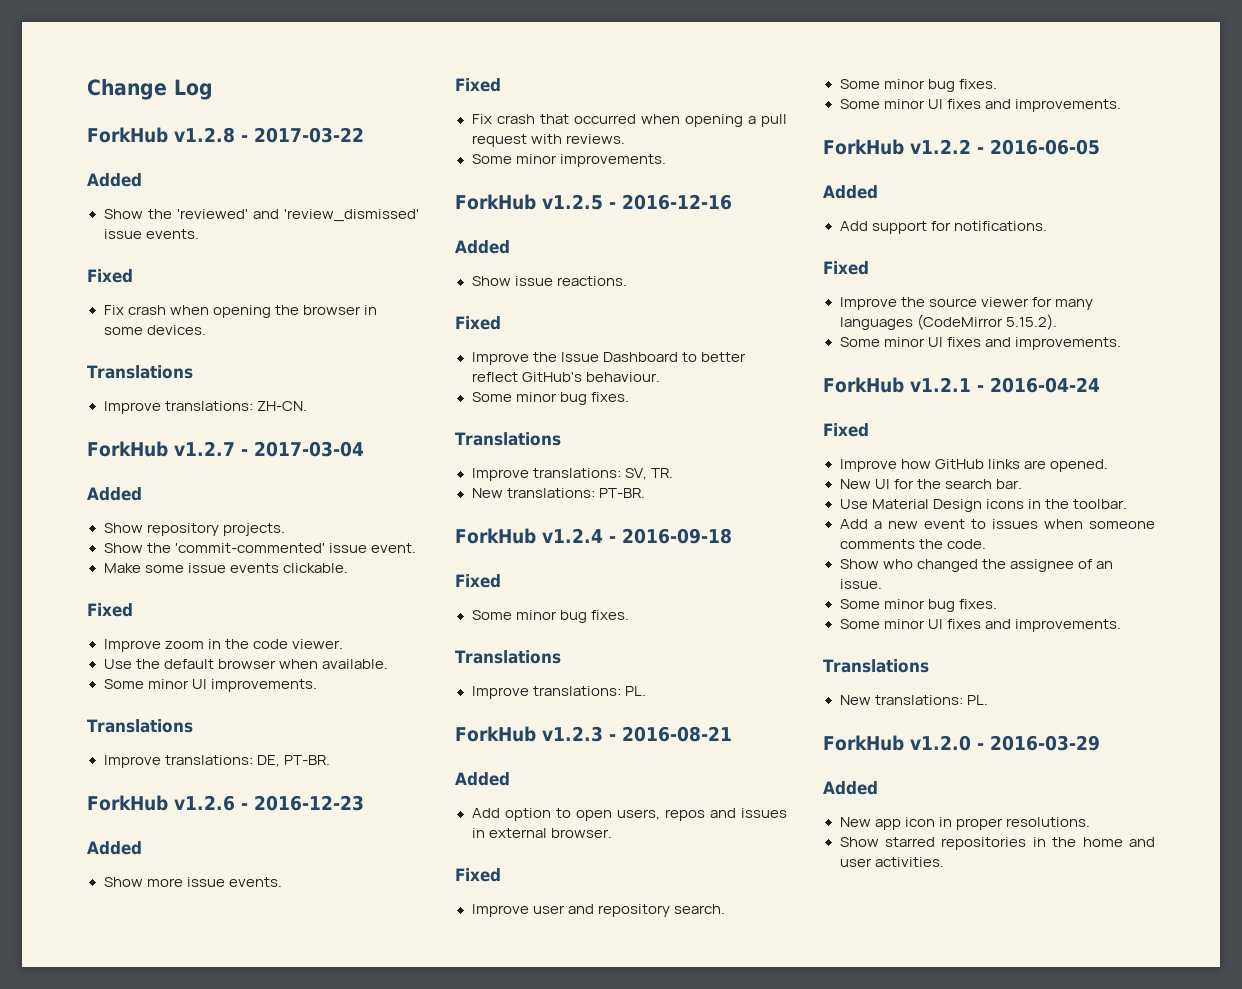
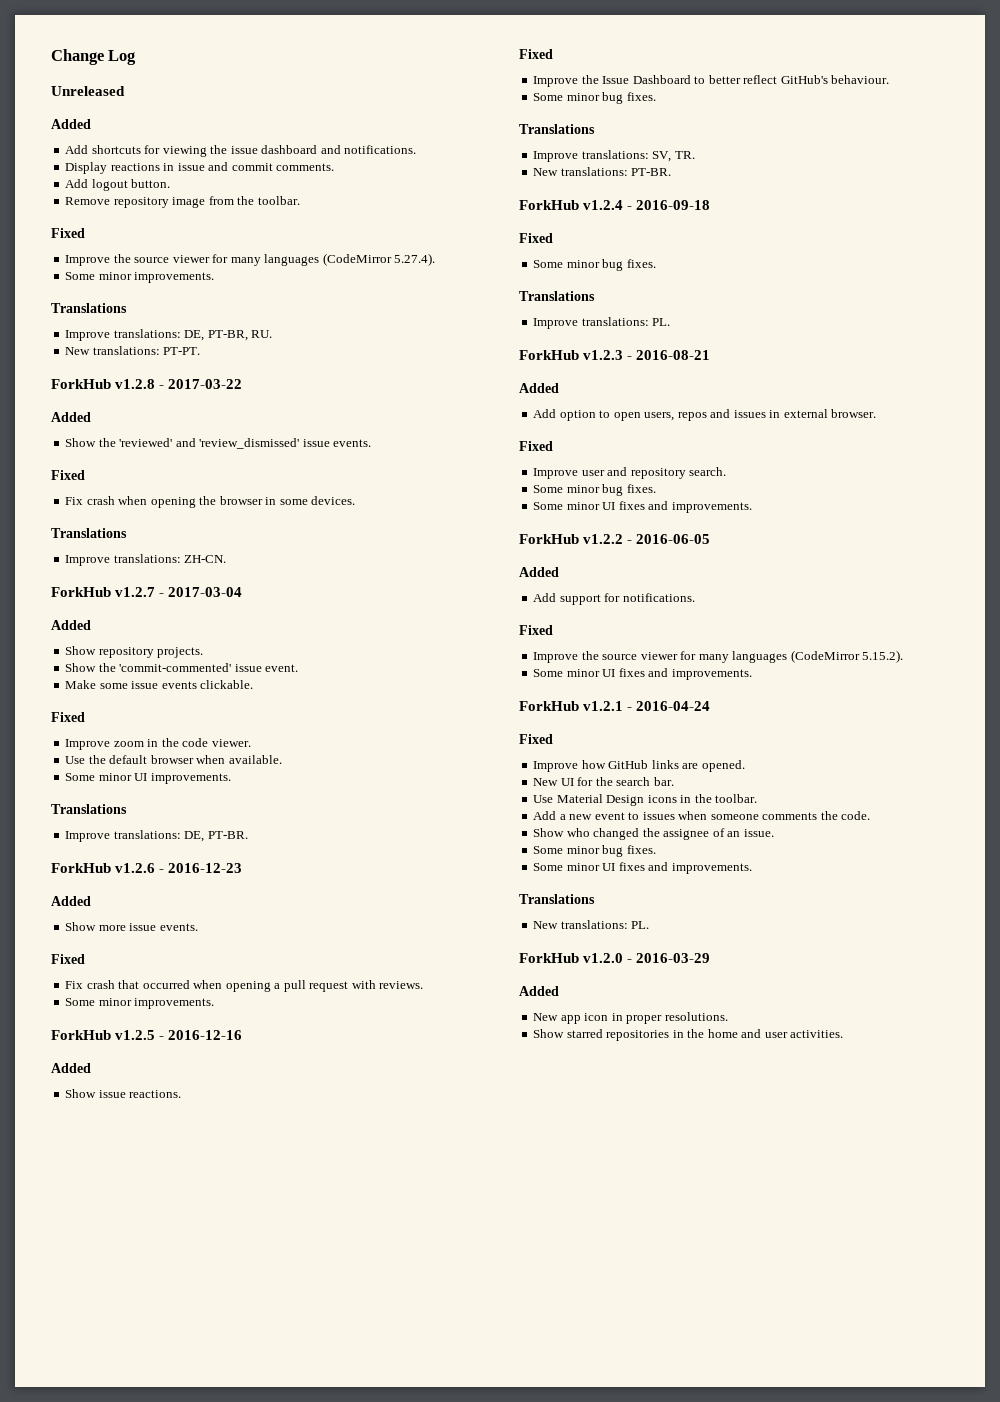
(213, 89) none -> [51,86,125,96] [51,119,91,129] [65,145,417,157] [65,162,335,174] [65,179,171,191] [65,196,300,208] [51,228,85,238] [65,253,436,266] [65,272,215,283] [51,303,127,313] [65,329,273,341] [65,346,201,355] // Unreleased // Added // Add shortcuts for viewing the issue dashboard and notifications. // Display reactions in issue and commit comments. // Add logout button. // Remove repository image from the toolbar. // Fixed // Improve the source viewer for many languages (CodeMirror 5.27.4). // Some minor improvements. // Translations // Improve translations: DE, PT-BR, RU. // New translations: PT-PT.

